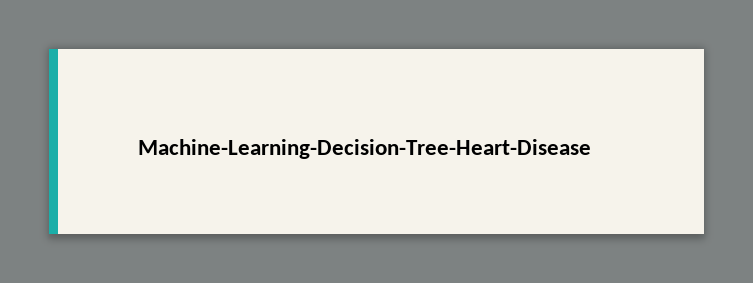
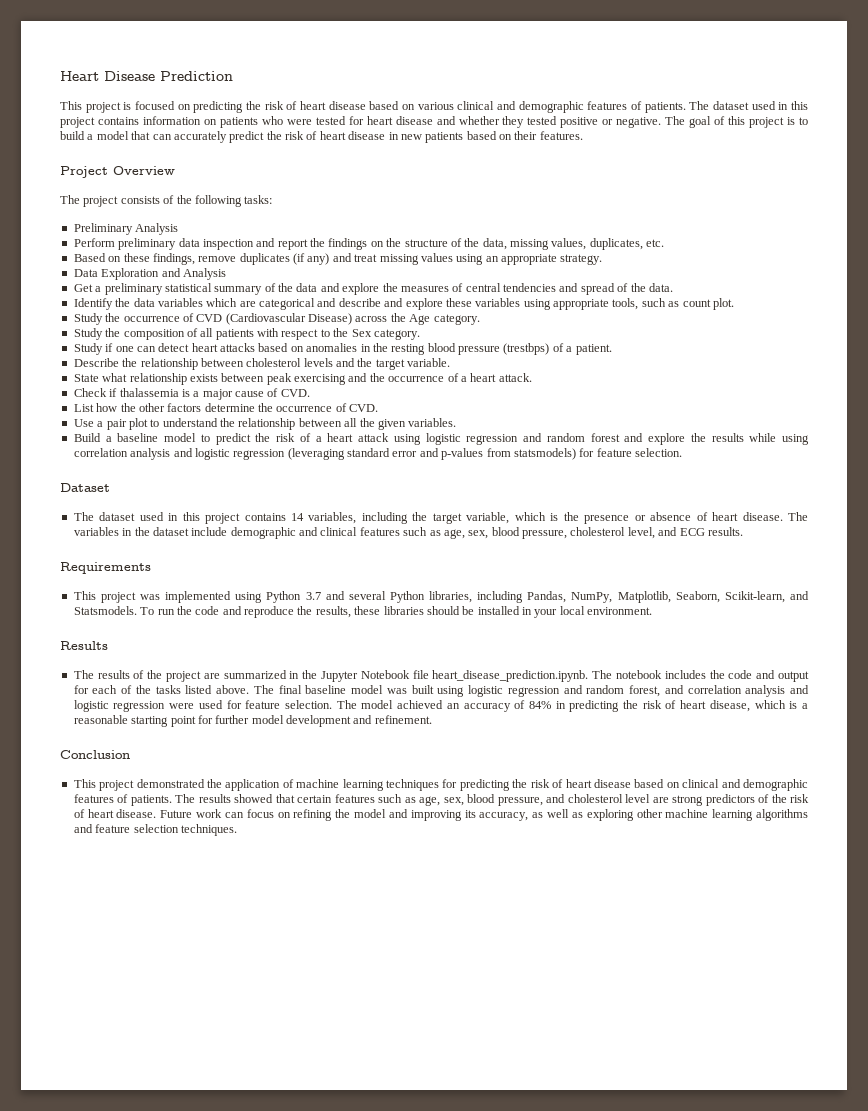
[138,139,591,159] Machine-Learning-Decision-Tree-Heart-Disease -> [60,71,233,81] [60,101,808,113] [60,116,809,128] [60,131,583,143] [60,166,175,178] [60,195,273,207] [73,223,179,235] [73,238,665,250] [73,253,603,265] [73,268,226,280] [73,283,673,295] [73,298,734,310] [73,313,480,325] [73,328,420,340] [73,343,612,355] [73,358,451,370] [73,373,532,385] [73,388,310,400] [73,403,379,412] [73,418,457,430] [73,433,809,445] [73,448,682,460] [60,483,110,492] [73,512,809,524] [73,527,743,539] [60,562,151,574] [73,591,809,603] [73,606,653,618] [60,641,108,650] [73,670,810,682] [73,685,810,697] [73,700,808,712] [73,715,432,727] [60,750,130,759] [73,779,809,791] [73,794,810,806] [73,809,809,821] [73,824,237,836] Heart Disease Prediction // This project is focused on predicting the risk of heart disease based on various clinical and demographic features of patients. The dataset used in this project contains information on patients who were tested for heart disease and whether they tested positive or negative. The goal of this project is to build a model that can accurately predict the risk of heart disease in new patients based on their features. // Project Overview // The project consists of the following tasks: // Preliminary Analysis // Perform preliminary data inspection and report the findings on the structure of the data, missing values, duplicates, etc. // Based on these findings, remove duplicates (if any) and treat missing values using an appropriate strategy. // Data Exploration and Analysis // Get a preliminary statistical summary of the data and explore the measures of central tendencies and spread of the data. // Identify the data variables which are categorical and describe and explore these variables using appropriate tools, such as count plot. // Study the occurrence of CVD (Cardiovascular Disease) across the Age category. // Study the composition of all patients with respect to the Sex category. // Study if one can detect heart attacks based on anomalies in the resting blood pressure (trestbps) of a patient. // Describe the relationship between cholesterol levels and the target variable. // State what relationship exists between peak exercising and the occurrence of a heart attack. // Check if thalassemia is a major cause of CVD. // List how the other factors determine the occurrence of CVD. // Use a pair plot to understand the relationship between all the given variables. // Build a baseline model to predict the risk of a heart attack using logistic regression and random forest and explore the results while using correlation analysis and logistic regression (leveraging standard error and p-values from statsmodels) for feature selection. // Dataset // The dataset used in this project contains 14 variables, including the target variable, which is the presence or absence of heart disease. The variables in the dataset include demographic and clinical features such as age, sex, blood pressure, cholesterol level, and ECG results. // Requirements // This project was implemented using Python 3.7 and several Python libraries, including Pandas, NumPy, Matplotlib, Seaborn, Scikit-learn, and Statsmodels. To run the code and reproduce the results, these libraries should be installed in your local environment. // Results // The results of the project are summarized in the Jupyter Notebook file heart_disease_prediction.ipynb. The notebook includes the code and output for each of the tasks listed above. The final baseline model was built using logistic regression and random forest, and correlation analysis and logistic regression were used for feature selection. The model achieved an accuracy of 84% in predicting the risk of heart disease, which is a reasonable starting point for further model development and refinement. // Conclusion // This project demonstrated the application of machine learning techniques for predicting the risk of heart disease based on clinical and demographic features of patients. The results showed that certain features such as age, sex, blood pressure, and cholesterol level are strong predictors of the risk of heart disease. Future work can focus on refining the model and improving its accuracy, as well as exploring other machine learning algorithms and feature selection techniques.

